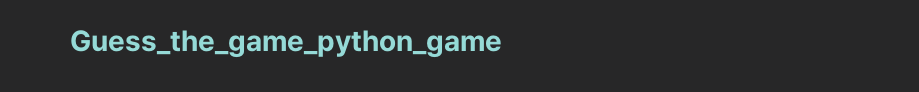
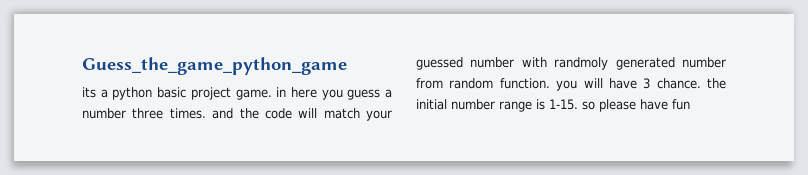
(502, 44) none -> [82,87,392,100] [82,108,392,121] [416,57,726,70] [416,78,726,91] [416,99,690,112] // its a python basic project game. in here you guess a number three times. and the code will match your guessed number with randmoly generated number from random function. you will have 3 chance. the initial number range is 1-15. so please have fun

